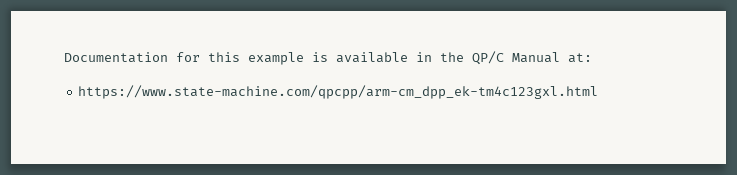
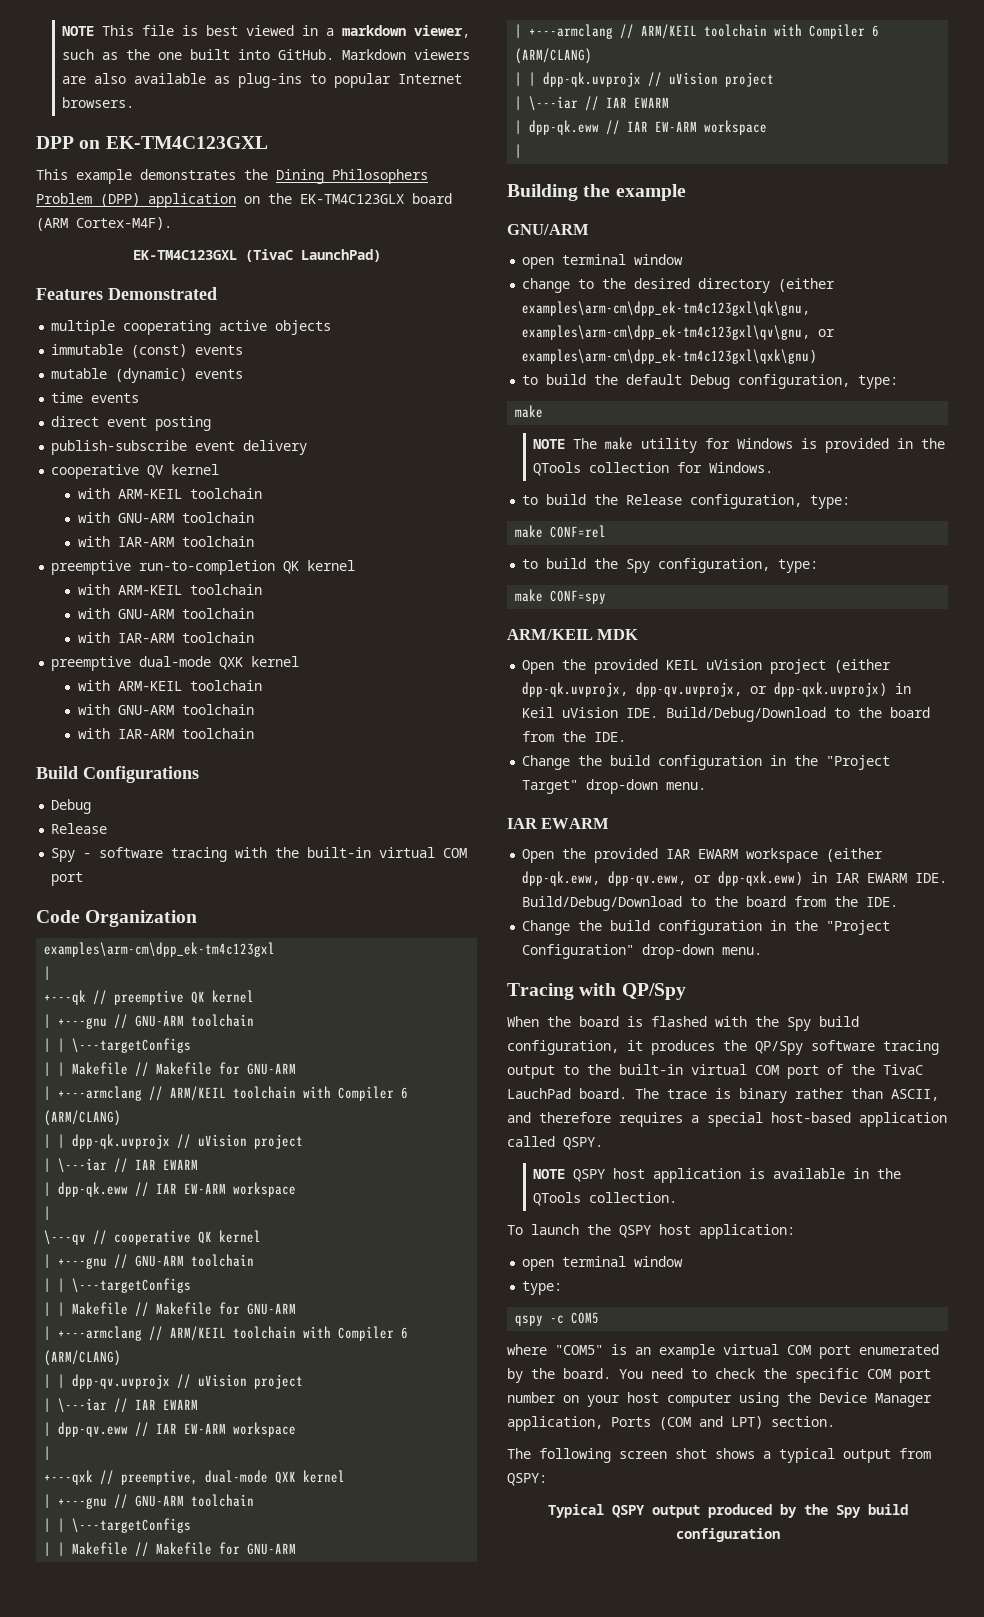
[64,51,592,65] [78,85,599,99] Documentation for this example is available in the QP/C Manual at: // https://www.state-machine.com/qpcpp/arm-cm_dpp_ek-tm4c123gxl.html -> [62,25,471,38] [62,49,471,60] [62,73,463,88] [62,97,135,108] [36,136,268,149] [36,169,428,184] [36,193,452,208] [36,217,172,231] [132,249,381,262] [36,287,217,300] [51,320,332,335] [51,344,244,358] [51,368,244,383] [51,392,140,403] [51,416,212,431] [51,440,308,455] [51,464,220,479] [77,488,262,499] [77,512,254,523] [77,536,254,547] [51,560,356,575] [77,584,262,595] [77,608,254,619] [77,632,254,643] [51,656,300,671] [77,680,262,691] [77,704,254,715] [77,728,254,739] [36,766,199,783] [51,799,92,814] [51,823,108,834] [51,847,468,862] [51,872,84,886] [36,910,198,927] [44,942,276,957] [44,966,52,980] [44,990,255,1005] [44,1014,255,1029] [44,1038,192,1053] [44,1062,297,1077] [44,1086,409,1101] [44,1110,122,1126] [44,1134,304,1149] [44,1158,199,1173] [44,1182,297,1197] [44,1206,52,1220] [44,1230,262,1245] [44,1254,255,1269] [44,1278,192,1293] [44,1302,297,1317] [44,1326,409,1341] [44,1350,122,1366] [44,1374,304,1389] [44,1398,199,1413] [44,1422,297,1437] [44,1446,52,1460] [44,1470,346,1485] [44,1494,255,1509] [44,1518,192,1533] [44,1542,297,1557] [515,24,880,39] [515,48,593,64] [515,72,775,87] [515,96,670,111] [515,120,768,135] [515,144,523,158] [507,184,686,201] [507,224,589,235] [522,254,684,269] [522,278,836,293] [522,301,811,316] [522,325,836,340] [522,349,818,364] [522,374,899,389] [515,405,544,418] [533,437,946,453] [533,462,774,476] [522,494,851,509] [515,525,607,538] [522,558,819,573] [515,589,607,604] [507,629,639,640] [522,659,892,674] [522,682,912,697] [522,707,931,722] [522,731,627,742] [522,755,891,770] [522,779,707,794] [507,818,610,829] [522,848,884,863] [522,871,948,886] [522,896,899,911] [522,920,891,935] [522,944,763,959] [507,983,686,1000] [507,1016,859,1031] [507,1040,939,1055] [507,1064,923,1079] [507,1088,939,1103] [507,1112,947,1127] [507,1136,603,1150] [533,1168,902,1183] [533,1192,678,1206] [507,1224,795,1239] [522,1256,684,1271] [522,1281,563,1295] [515,1312,600,1326] [507,1344,939,1359] [507,1368,931,1383] [507,1392,932,1407] [507,1416,835,1431] [507,1448,931,1463] [507,1473,547,1486] [547,1504,908,1518] [675,1528,780,1542] NOTE This file is best viewed in a markdown viewer, such as the one built into GitHub. Markdown viewers are also available as plug-ins to popular Internet browsers. // DPP on EK-TM4C123GXL // This example demonstrates the Dining Philosophers Problem (DPP) application on the EK-TM4C123GLX board (ARM Cortex-M4F). // EK-TM4C123GXL (TivaC LaunchPad) // Features Demonstrated // multiple cooperating active objects // immutable (const) events // mutable (dynamic) events // time events // direct event posting // publish-subscribe event delivery // cooperative QV kernel // with ARM-KEIL toolchain // with GNU-ARM toolchain // with IAR-ARM toolchain // preemptive run-to-completion QK kernel // with ARM-KEIL toolchain // with GNU-ARM toolchain // with IAR-ARM toolchain // preemptive dual-mode QXK kernel // with ARM-KEIL toolchain // with GNU-ARM toolchain // with IAR-ARM toolchain // Build Configurations // Debug // Release // Spy - software tracing with the built-in virtual COM port // Code Organization // examples\arm-cm\dpp_ek-tm4c123gxl // | // +---qk // preemptive QK kernel // | +---gnu // GNU-ARM toolchain // | | \---targetConfigs // | | Makefile // Makefile for GNU-ARM // | +---armclang // ARM/KEIL toolchain with Compiler 6 (ARM/CLANG) // | | dpp-qk.uvprojx // uVision project // | \---iar // IAR EWARM // | dpp-qk.eww // IAR EW-ARM workspace // | // \---qv // cooperative QK kernel // | +---gnu // GNU-ARM toolchain // | | \---targetConfigs // | | Makefile // Makefile for GNU-ARM // | +---armclang // ARM/KEIL toolchain with Compiler 6 (ARM/CLANG) // | | dpp-qv.uvprojx // uVision project // | \---iar // IAR EWARM // | dpp-qv.eww // IAR EW-ARM workspace // | // +---qxk // preemptive, dual-mode QXK kernel // | +---gnu // GNU-ARM toolchain // | | \---targetConfigs // | | Makefile // Makefile for GNU-ARM // | +---armclang // ARM/KEIL toolchain with Compiler 6 (ARM/CLANG) // | | dpp-qk.uvprojx // uVision project // | \---iar // IAR EWARM // | dpp-qk.eww // IAR EW-ARM workspace // | // Building the example // GNU/ARM // open terminal window // change to the desired directory (either examples\arm-cm\dpp_ek-tm4c123gxl\qk\gnu, examples\arm-cm\dpp_ek-tm4c123gxl\qv\gnu, or examples\arm-cm\dpp_ek-tm4c123gxl\qxk\gnu) // to build the default Debug configuration, type: // make // NOTE The make utility for Windows is provided in the QTools collection for Windows. // to build the Release configuration, type: // make CONF=rel // to build the Spy configuration, type: // make CONF=spy // ARM/KEIL MDK // Open the provided KEIL uVision project (either dpp-qk.uvprojx, dpp-qv.uvprojx, or dpp-qxk.uvprojx) in Keil uVision IDE. Build/Debug/Download to the board from the IDE. // Change the build configuration in the "Project Target" drop-down menu. // IAR EWARM // Open the provided IAR EWARM workspace (either dpp-qk.eww, dpp-qv.eww, or dpp-qxk.eww) in IAR EWARM IDE. Build/Debug/Download to the board from the IDE. // Change the build configuration in the "Project Configuration" drop-down menu. // Tracing with QP/Spy // When the board is flashed with the Spy build configuration, it produces the QP/Spy software tracing output to the built-in virtual COM port of the TivaC LauchPad board. The trace is binary rather than ASCII, and therefore requires a special host-based application called QSPY. // NOTE QSPY host application is available in the QTools collection. // To launch the QSPY host application: // open terminal window // type: // qspy -c COM5 // where "COM5" is an example virtual COM port enumerated by the board. You need to check the specific COM port number on your host computer using the Device Manager application, Ports (COM and LPT) section. // The following screen shot shows a typical output from QSPY: // Typical QSPY output produced by the Spy build configuration

